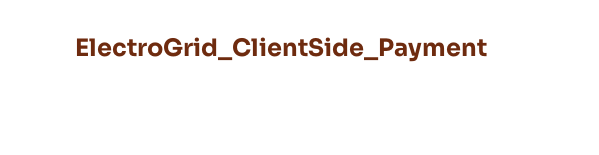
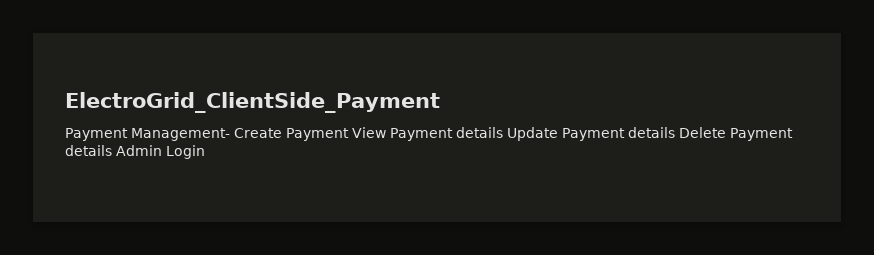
(487, 49) none -> [65,127,793,141] [65,145,205,159] // Payment Management- Create Payment View Payment details Update Payment details Delete Payment details Admin Login

